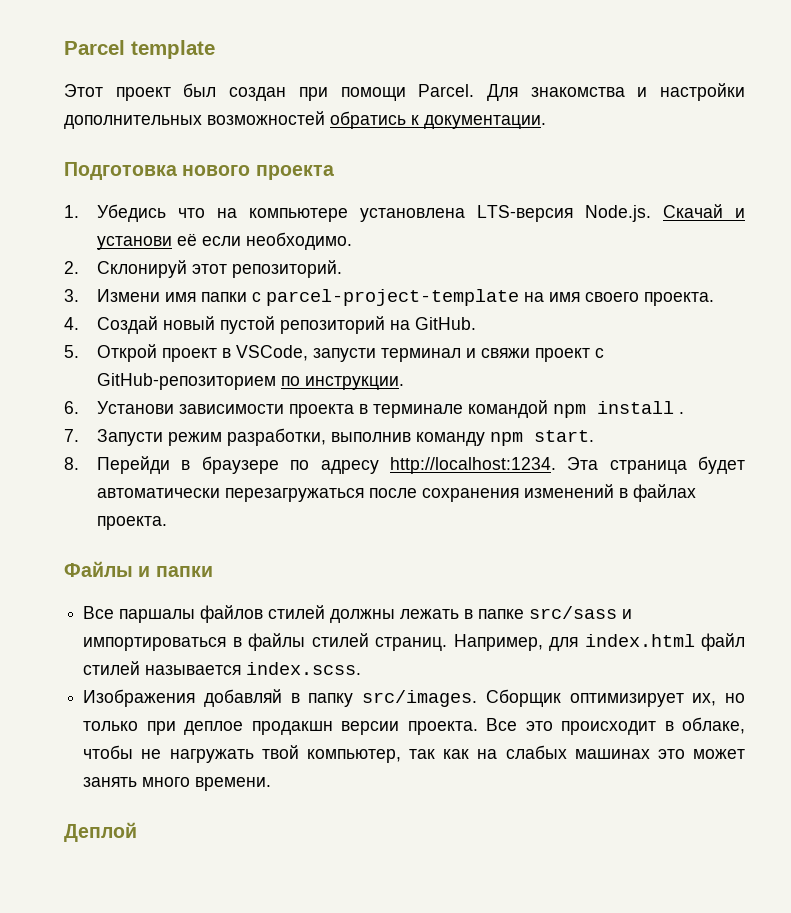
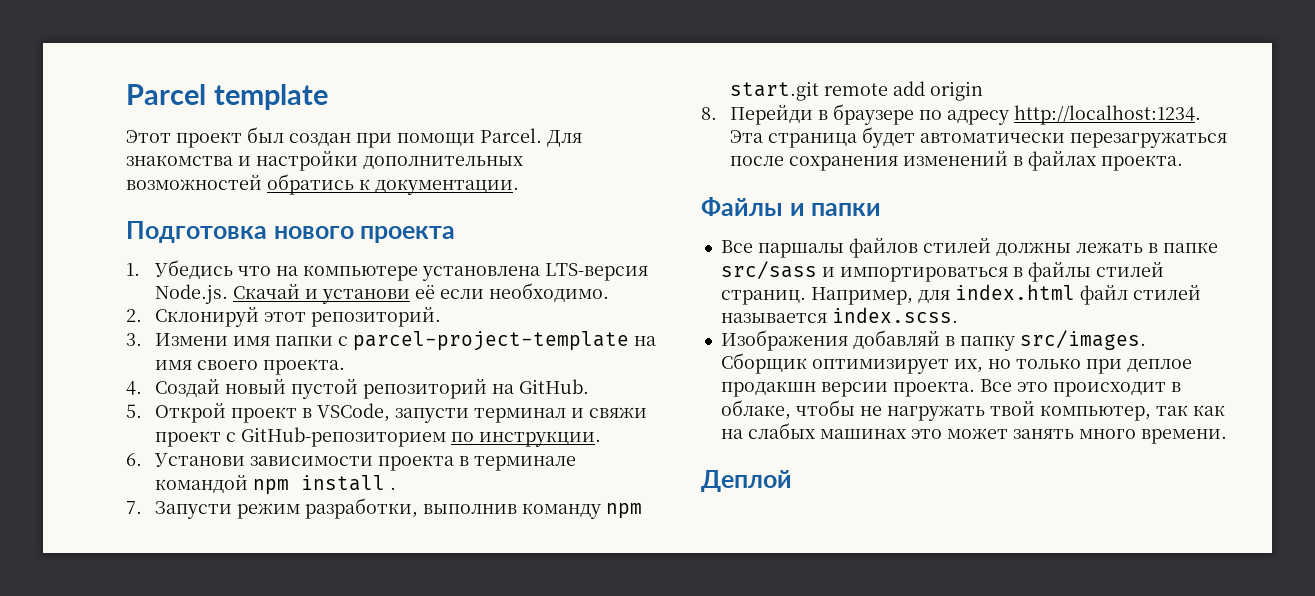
[534,430,595,442] start. -> [729,81,983,101] start.git remote add origin

